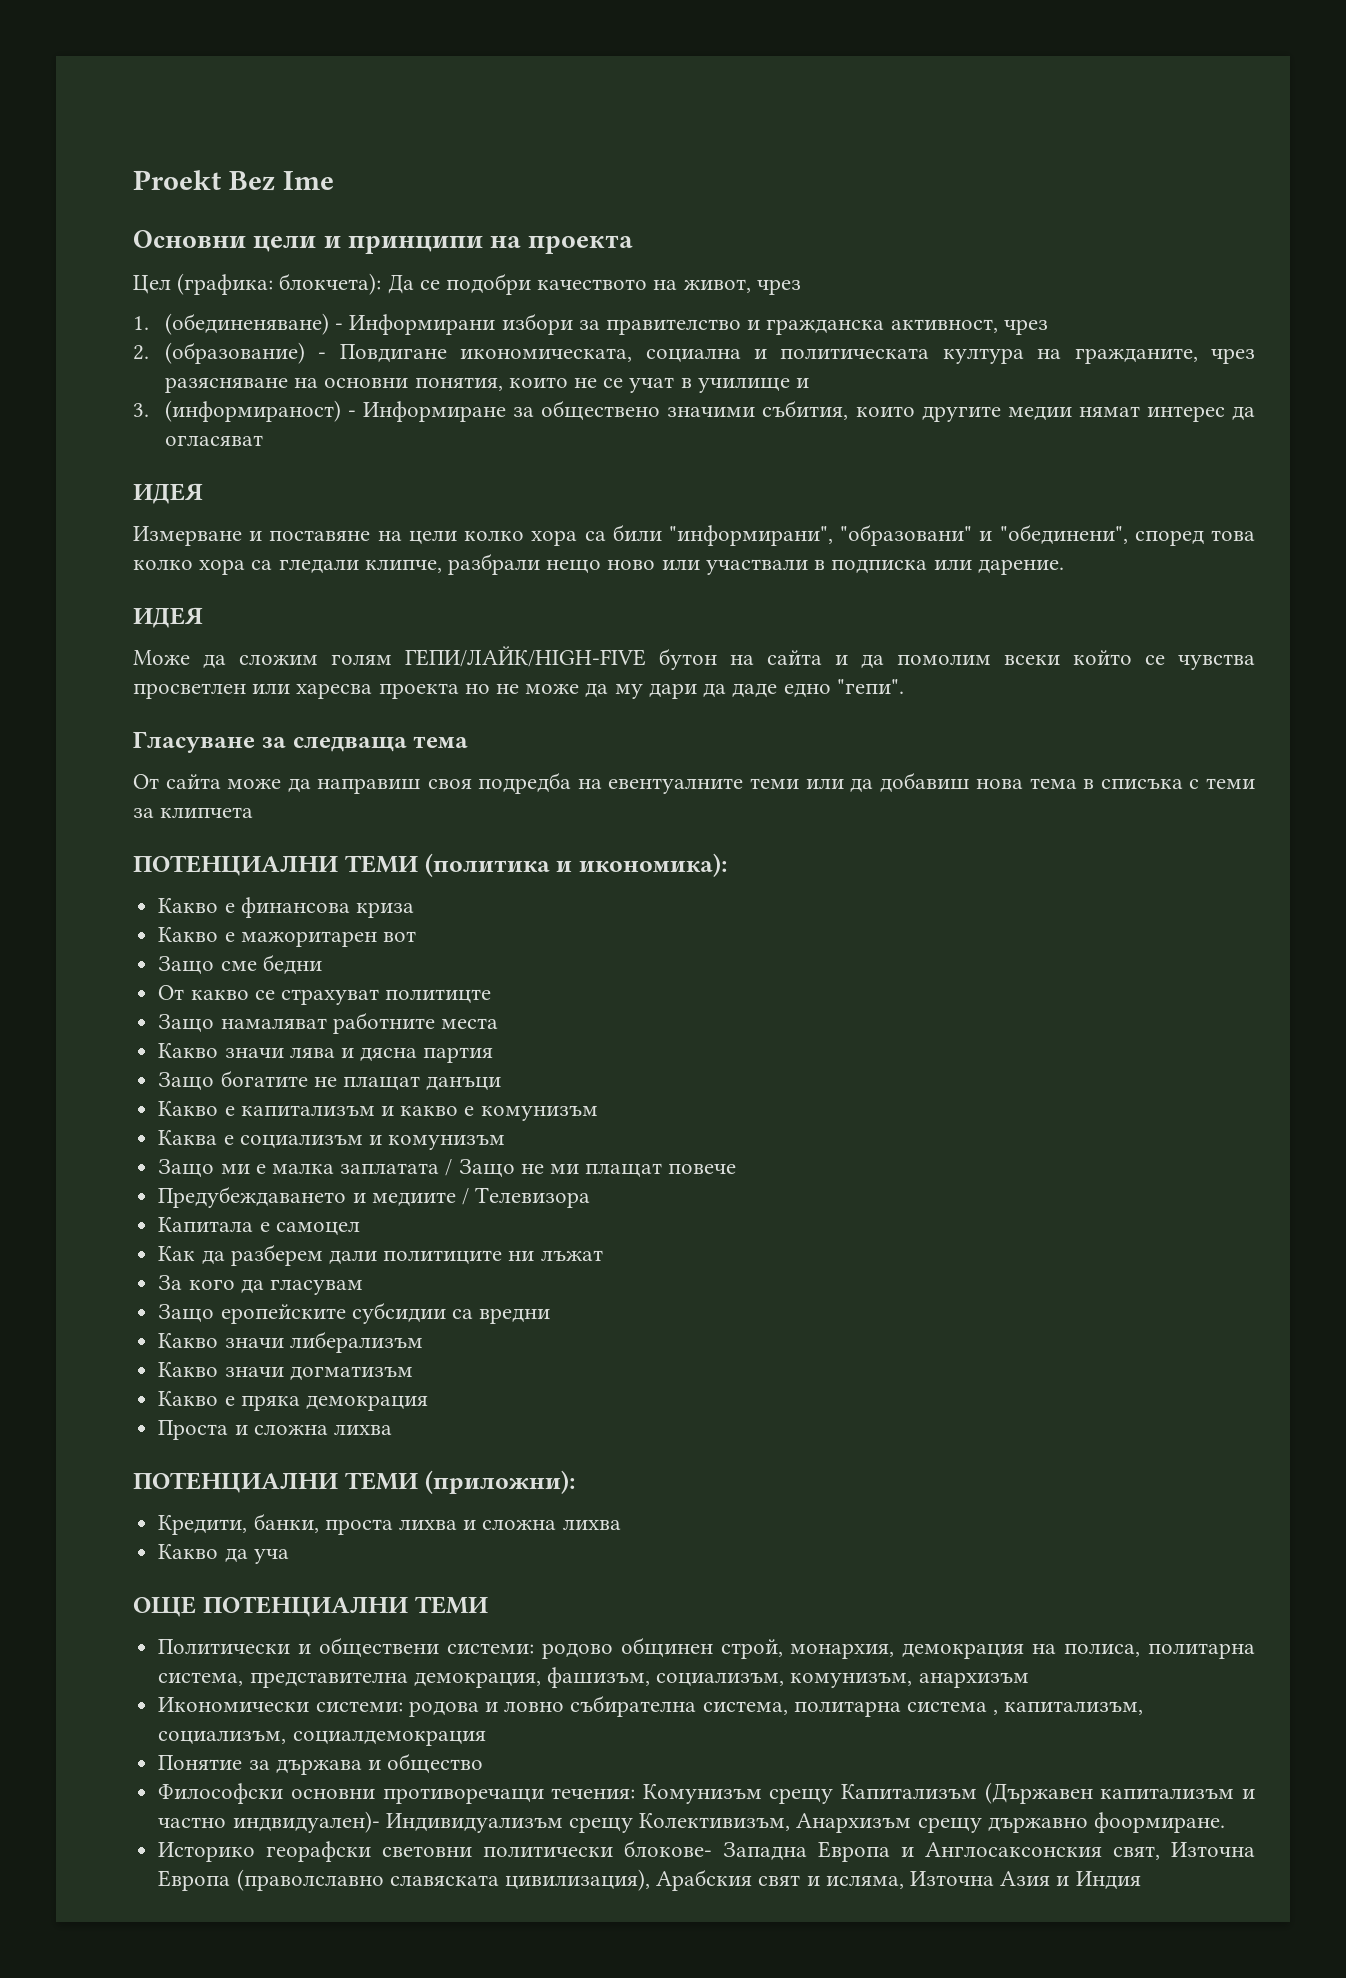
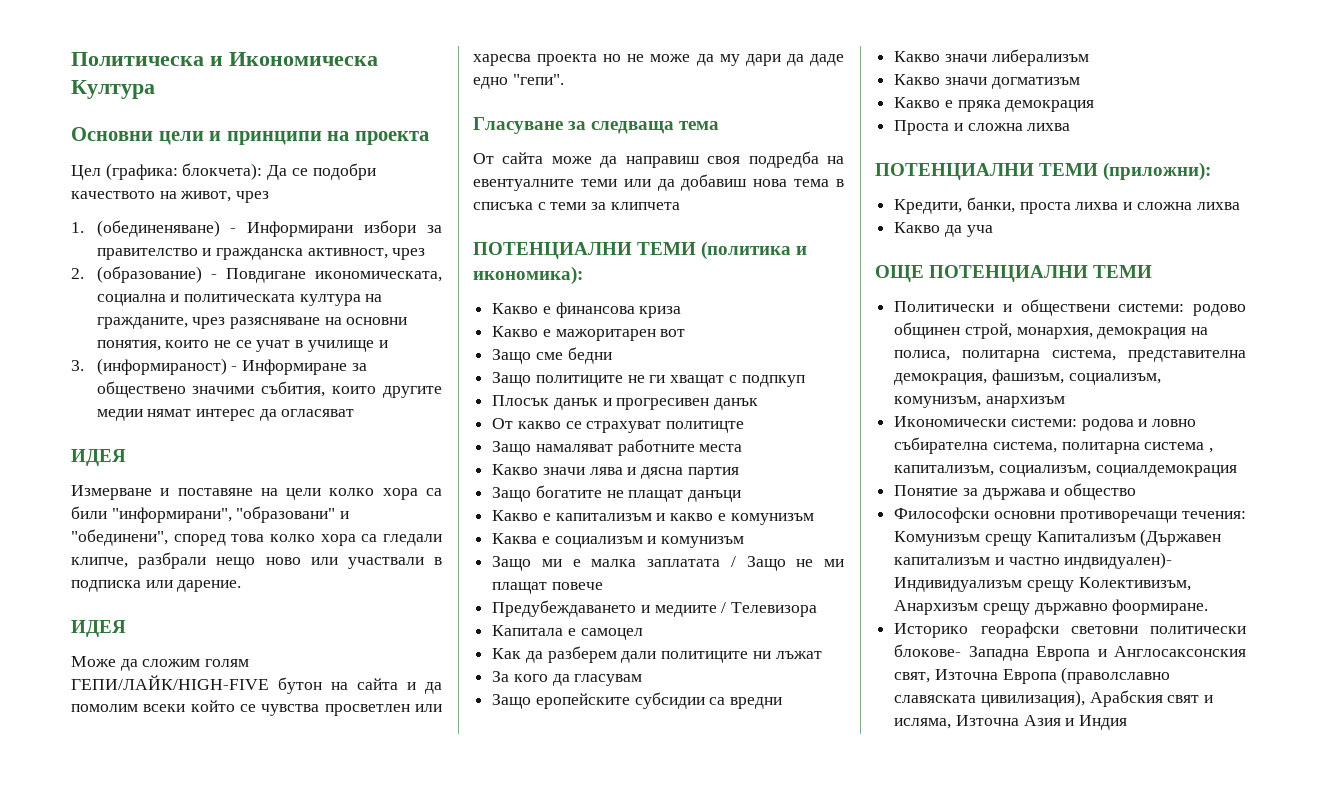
[133,170,334,191] Proekt Bez Ime -> [71,52,378,66] [71,80,155,99] Политическа и Икономическа Култура
(322, 964) none -> [492,372,805,387] [492,395,759,410] // Защо политиците не ги хващат с подпкуп // Плосък данък и прогресивен данък

